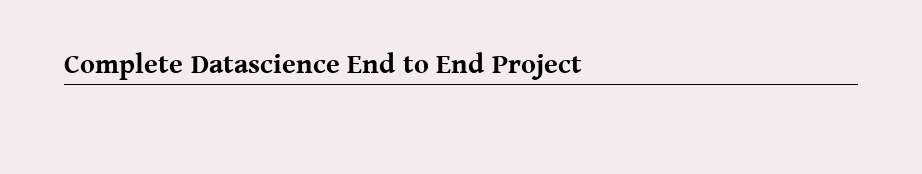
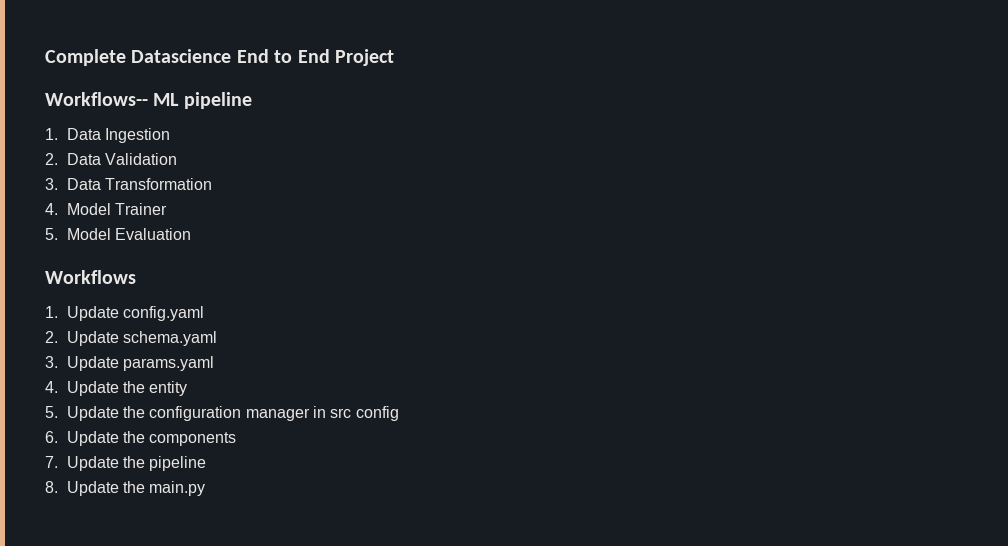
(582, 67) none -> [45,92,252,109] [45,128,171,143] [45,153,178,165] [45,178,213,190] [45,203,168,215] [45,228,192,240] [45,270,136,284] [45,306,205,321] [45,331,218,346] [45,356,215,371] [45,381,188,396] [45,406,399,421] [45,431,237,446] [45,456,207,471] [45,481,206,496] // Workflows-- ML pipeline // 1. Data Ingestion // 2. Data Validation // 3. Data Transformation // 4. Model Trainer // 5. Model Evaluation // Workflows // 1. Update config.yaml // 2. Update schema.yaml // 3. Update params.yaml // 4. Update the entity // 5. Update the configuration manager in src config // 6. Update the components // 7. Update the pipeline // 8. Update the main.py

